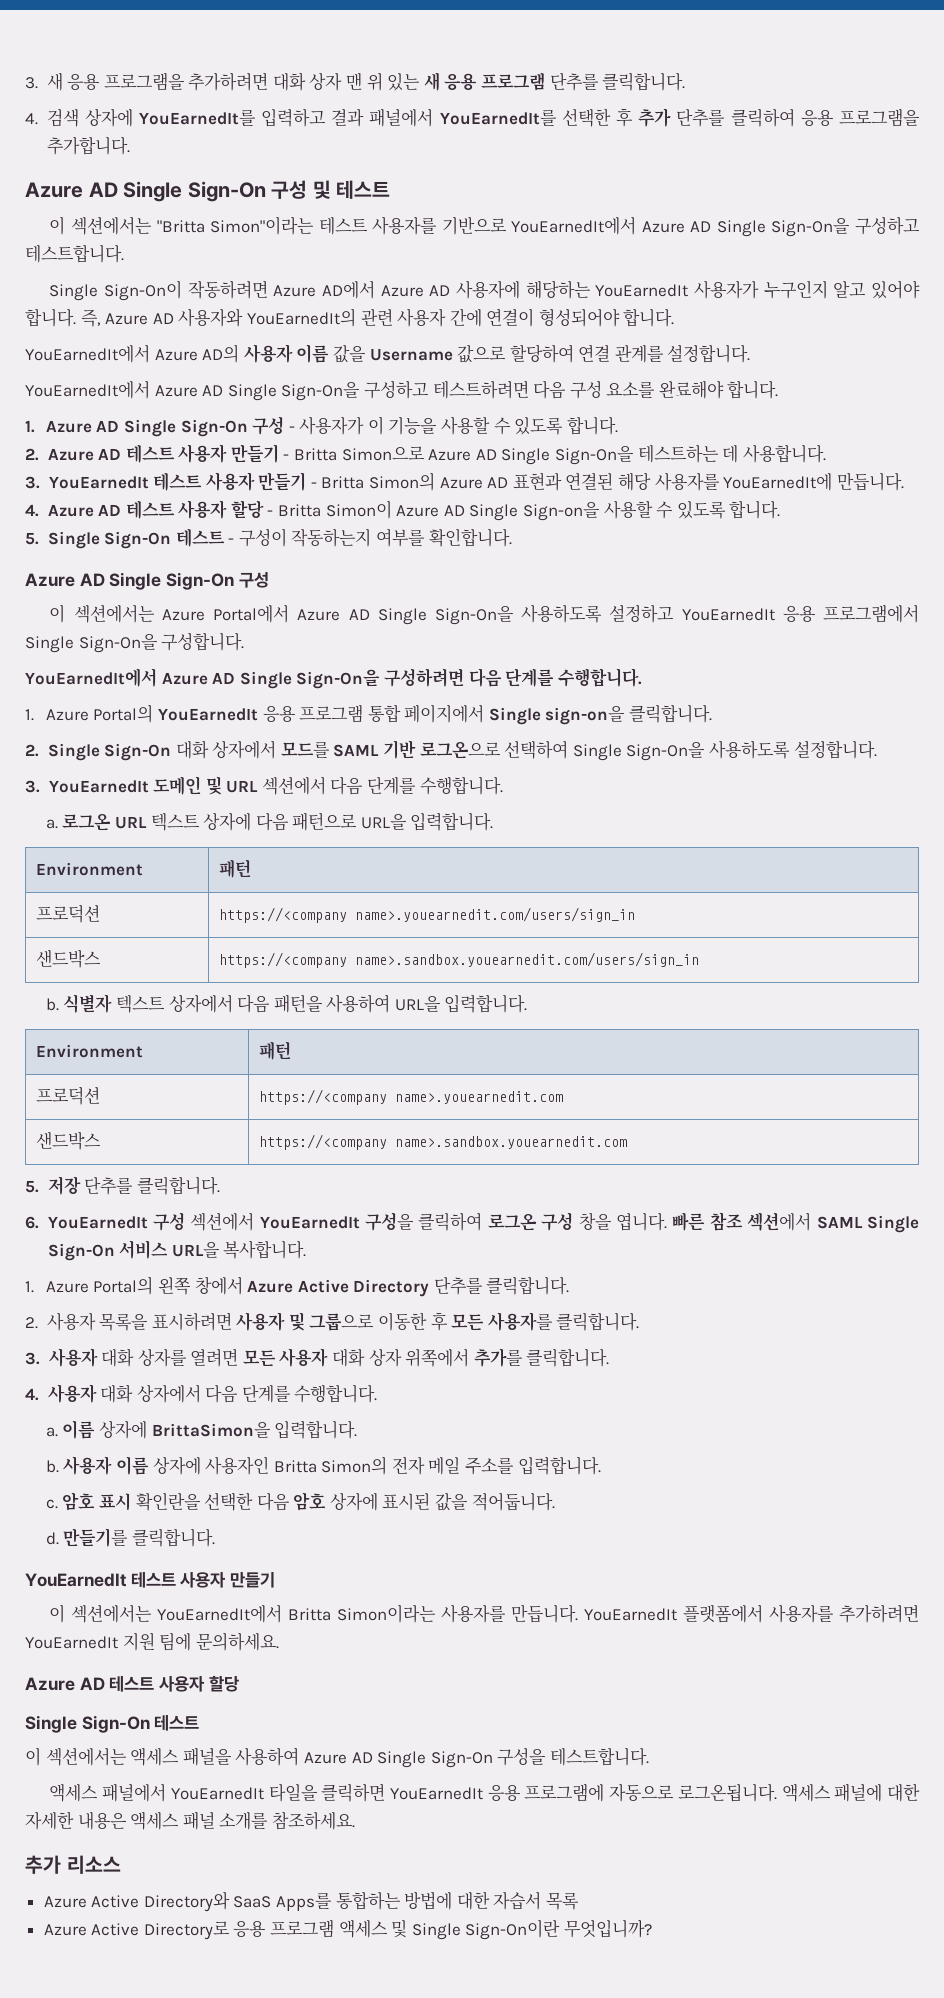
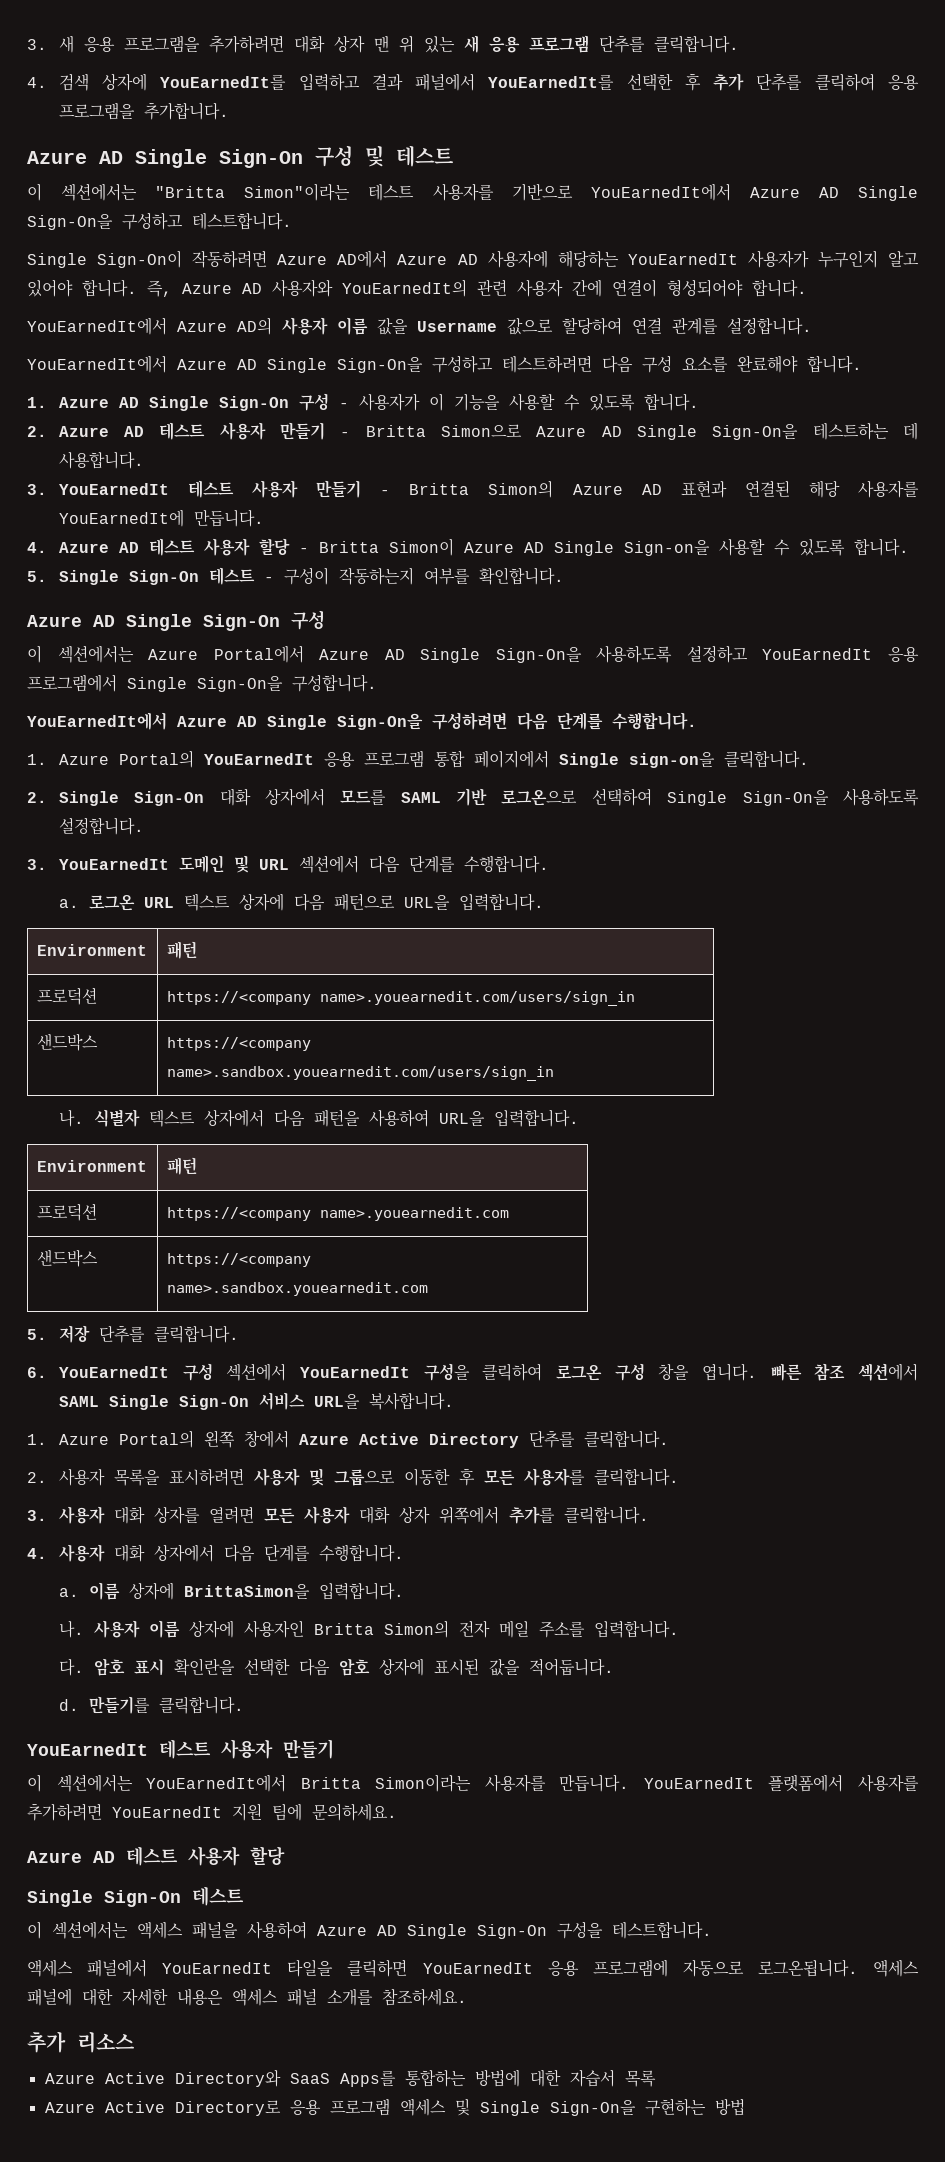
[45,998,59,1011] b. -> [58,1109,84,1127] 나.
[45,1460,59,1473] b. -> [58,1620,84,1638] 나.
[45,1499,58,1509] c. -> [58,1658,84,1676] 다.
[465,1919,653,1940] Sign-On이란 무엇입니까? -> [549,2098,745,2116] Sign-On을 구현하는 방법

